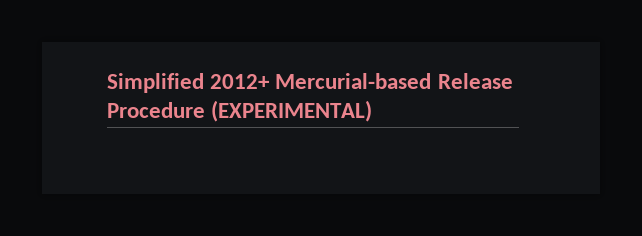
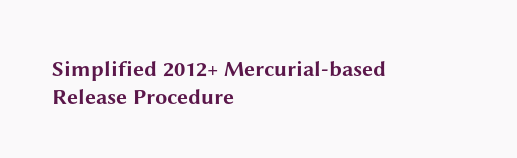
[211,100,373,122] (EXPERIMENTAL) -> (234, 96) none

